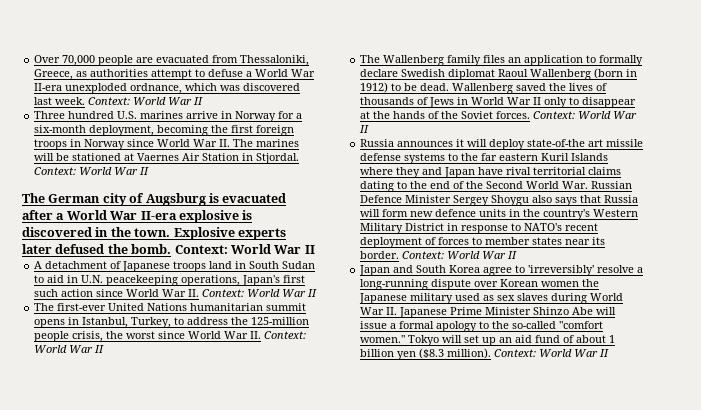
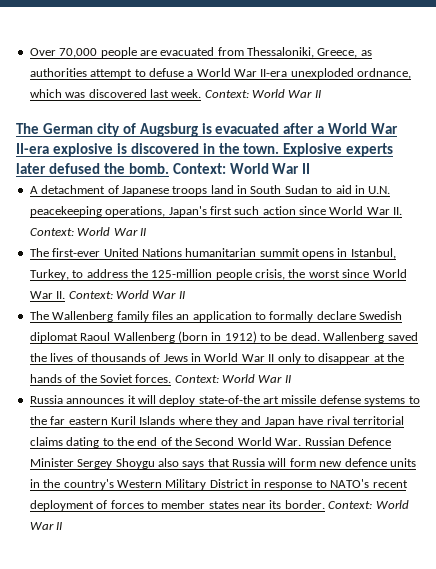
[34,111,303,122] [34,125,295,136] [34,139,300,150] [34,153,300,164] [34,167,150,175] // Three hundred U.S. marines arrive in Norway for a six-month deployment, becoming the first foreign troops in Norway since World War II. The marines will be stationed at Vaernes Air Station in Stjordal. Context: World War II -> (321, 94) none
[359,265,644,276] [360,279,600,290] [359,293,624,304] [360,307,617,318] [360,321,604,332] [360,335,616,346] [360,348,610,360] // Japan and South Korea agree to 'irreversibly' resolve a long-running dispute over Korean women the Japanese military used as sex slaves during World War II. Japanese Prime Minister Shinzo Abe will issue a formal apology to the so-called "comfort women." Tokyo will set up an aid fund of about 1 billion yen ($8.3 million). Context: World War II -> (63, 526) none

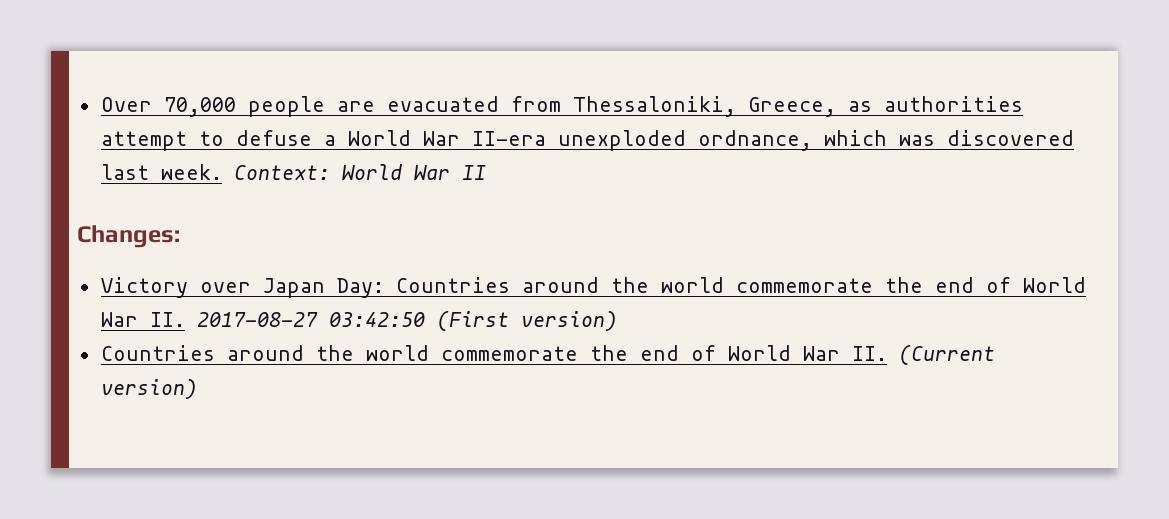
[16,123,399,137] [16,143,394,157] [16,163,311,174] [29,185,391,196] [29,206,403,217] [29,227,146,236] [29,248,396,259] [29,269,407,280] [29,290,185,299] [29,311,403,322] [29,331,418,343] [29,353,404,364] [29,374,291,383] [29,395,420,406] [29,416,404,427] [29,437,391,448] [29,458,416,469] [29,479,408,490] [29,500,409,511] [29,522,63,530] The German city of Augsburg is evacuated after a World War II-era explosive is discovered in the town. Explosive experts later defused the bomb. Context: World War II // A detachment of Japanese troops land in South Sudan to aid in U.N. peacekeeping operations, Japan's first such action since World War II. Context: World War II // The first-ever United Nations humanitarian summit opens in Istanbul, Turkey, to address the 125-million people crisis, the worst since World War II. Context: World War II // The Wallenberg family files an application to formally declare Swedish diplomat Raoul Wallenberg (born in 1912) to be dead. Wallenberg saved the lives of thousands of Jews in World War II only to disappear at the hands of the Soviet forces. Context: World War II // Russia announces it will deploy state-of-the art missile defense systems to the far eastern Kuril Islands where they and Japan have rival territorial claims dating to the end of the Second World War. Russian Defence Minister Sergey Shoygu also says that Russia will form new defence units in the country's Western Military District in response to NATO's recent deployment of forces to member states near its border. Context: World War II -> [77,225,180,248] [100,277,1086,298] [100,311,617,331] [100,345,995,365] [100,379,197,399] Changes: // Victory over Japan Day: Countries around the world commemorate the end of World War II. 2017-08-27 03:42:50 (First version) // Countries around the world commemorate the end of World War II. (Current version)

